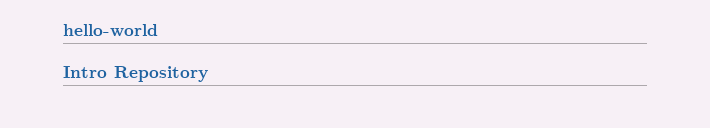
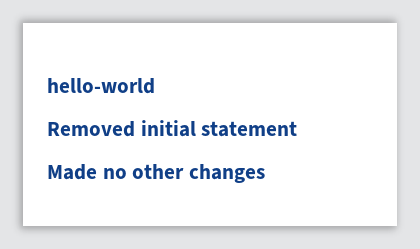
[63,66,208,82] Intro Repository -> [47,120,298,137] [47,164,266,183] Removed initial statement // Made no other changes

